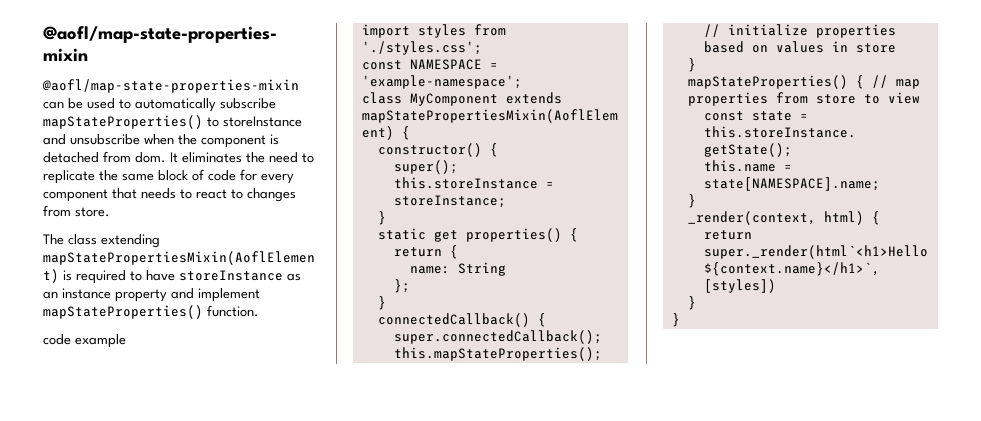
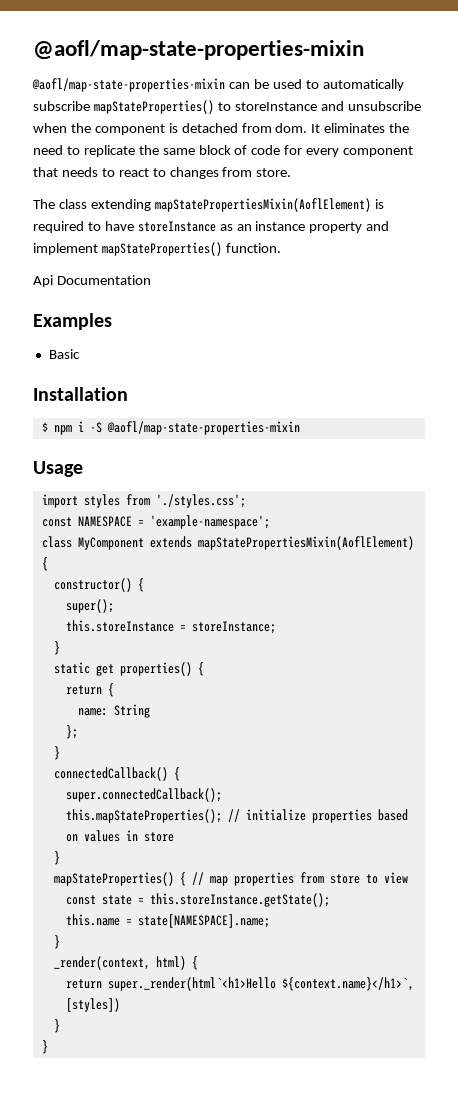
[43,334,126,348] code example -> [33,275,151,287] [33,313,112,330] [48,349,80,359] [33,387,128,401] [41,421,300,435] [33,461,83,477] Api Documentation // Examples // Basic // Installation // $ npm i -S @aofl/map-state-properties-mixin // Usage

